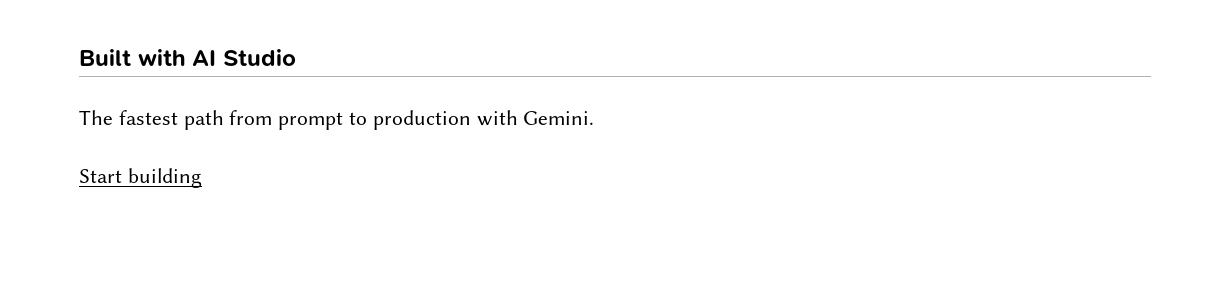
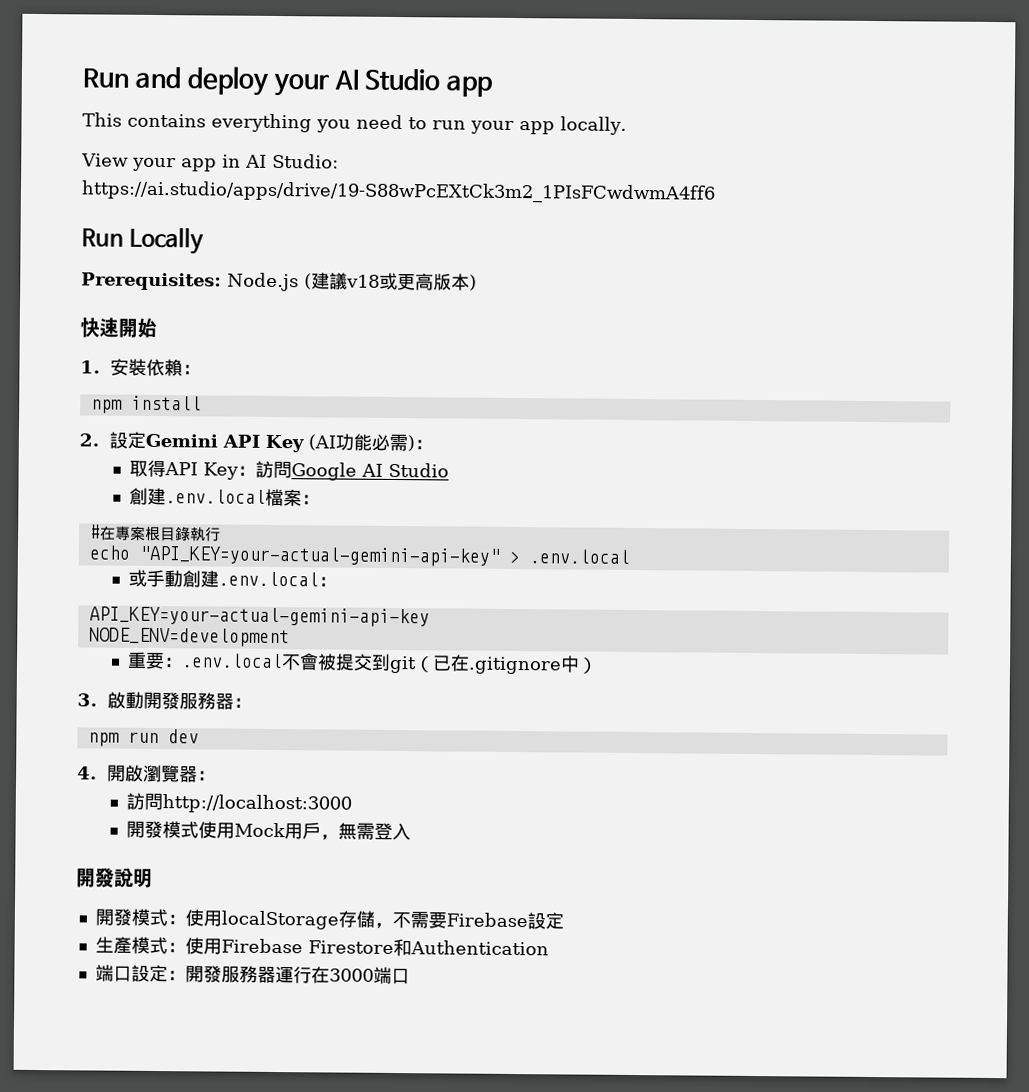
[79,49,296,66] [79,110,595,130] [79,168,202,188] Built with AI Studio // The fastest path from prompt to production with Gemini. // Start building -> [82,66,493,97] [82,112,627,135] [81,153,339,172] [81,180,716,204] [81,226,205,255] [81,272,477,292] [80,317,157,338] [80,358,202,377] [90,395,202,414] [79,431,434,453] [129,459,450,481] [129,487,321,507] [89,524,221,542] [88,545,630,567] [128,569,338,588] [88,606,430,628] [88,627,290,648] [127,651,599,675] [77,691,253,710] [87,729,199,747] [77,764,217,783] [126,792,353,814] [126,820,412,841] [76,867,153,888] [94,908,564,930] [94,936,549,957] [94,964,410,985] Run and deploy your AI Studio app // This contains everything you need to run your app locally. // View your app in AI Studio: https://ai.studio/apps/drive/19-S88wPcEXtCk3m2_1PIsFCwdwmA4ff6 // Run Locally // Prerequisites: Node.js (建議v18或更高版本) // 快速開始 // 1.安裝依賴： // npm install // 2.設定Gemini API Key (AI功能必需)： // 取得API Key：訪問Google AI Studio // 創建.env.local檔案： // #在專案根目錄執行 // echo "API_KEY=your-actual-gemini-api-key" > .env.local // 或手動創建.env.local： // API_KEY=your-actual-gemini-api-key // NODE_ENV=development // 重要：.env.local不會被提交到git（已在.gitignore中） // 3.啟動開發服務器： // npm run dev // 4.開啟瀏覽器： // 訪問http://localhost:3000 // 開發模式使用Mock用戶，無需登入 // 開發說明 // 開發模式：使用localStorage存儲，不需要Firebase設定 // 生產模式：使用Firebase Firestore和Authentication // 端口設定：開發服務器運行在3000端口

